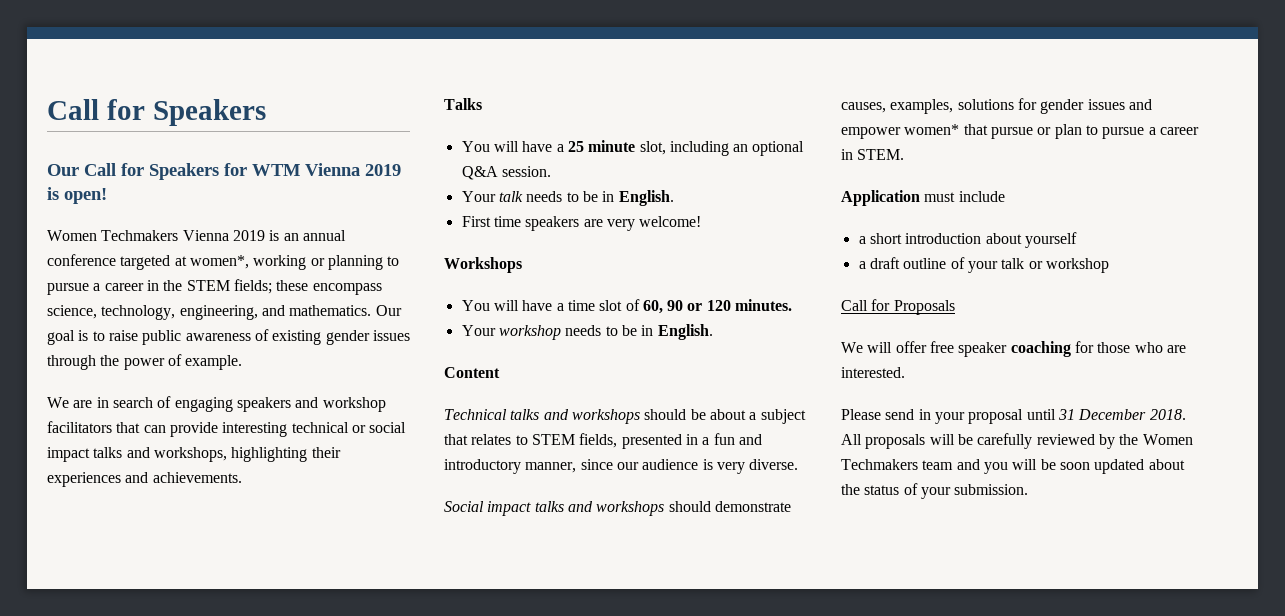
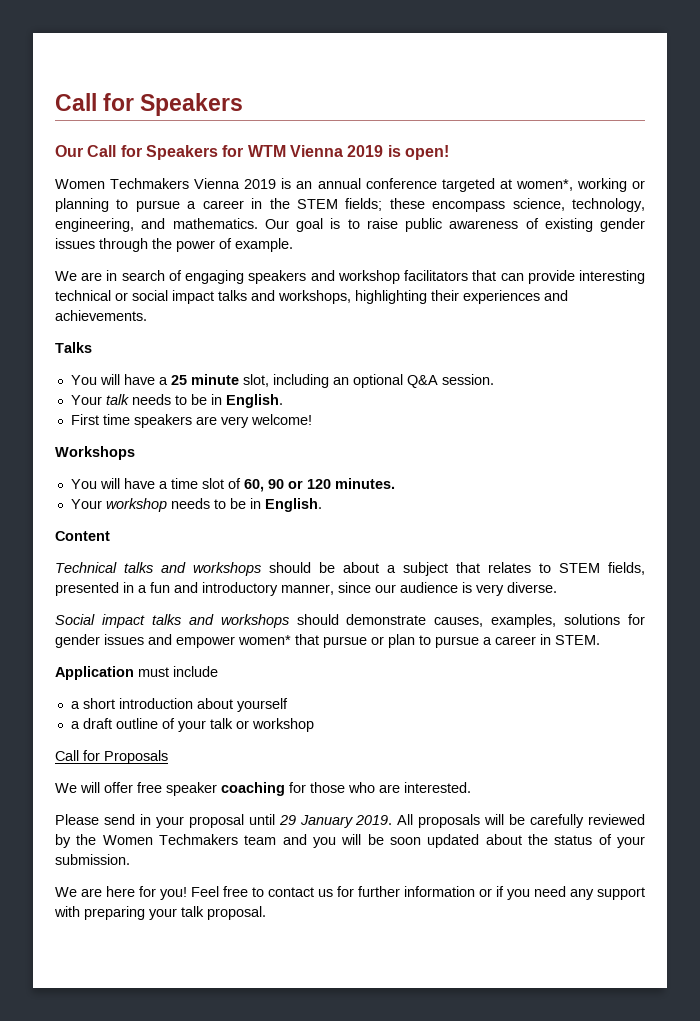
[1057,409,1186,420] 31 December 2018. -> [278,815,393,828] 29 January 2019.
(1029, 489) none -> [55,886,645,900] [54,906,266,920] // We are here for you! Feel free to contact us for further information or if you need any support with preparing your talk proposal.

